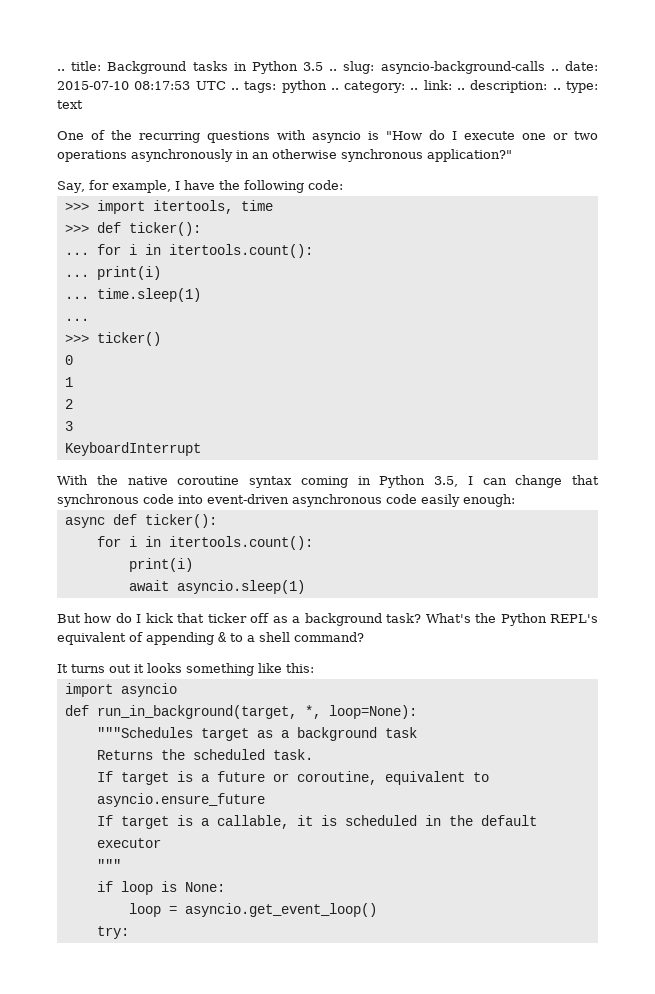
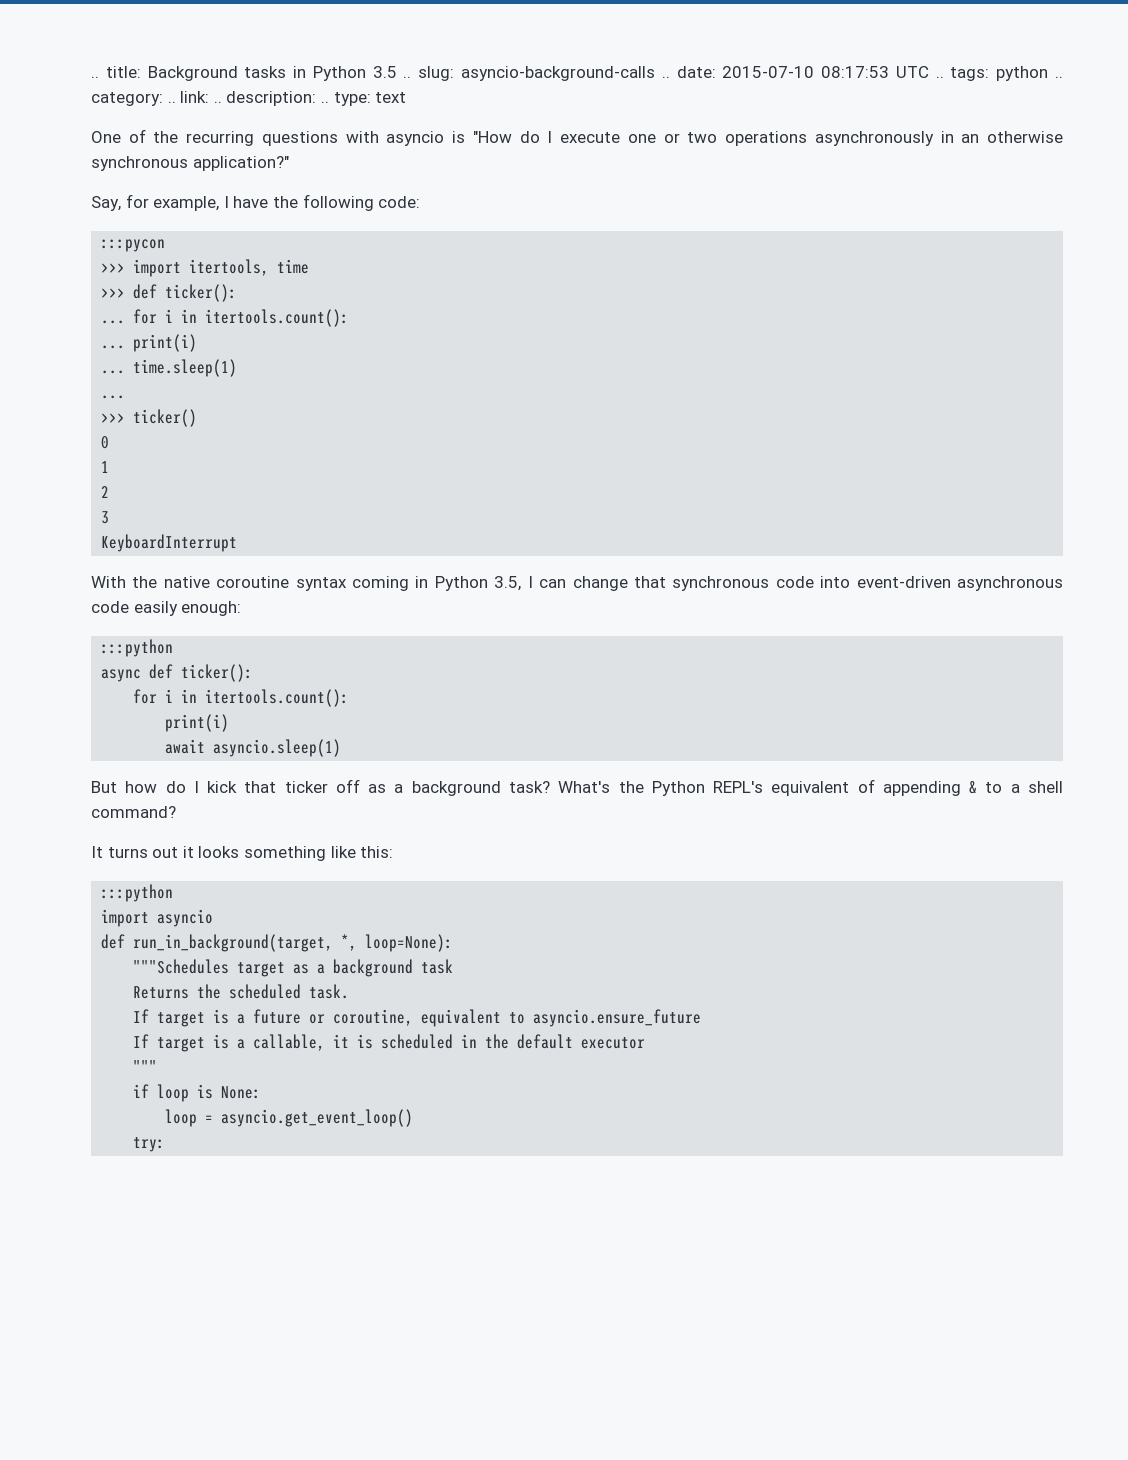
(343, 185) none -> [101,239,166,252] // :::pycon
(515, 500) none -> [101,639,174,657] // :::python
(314, 668) none -> [101,884,174,902] // :::python

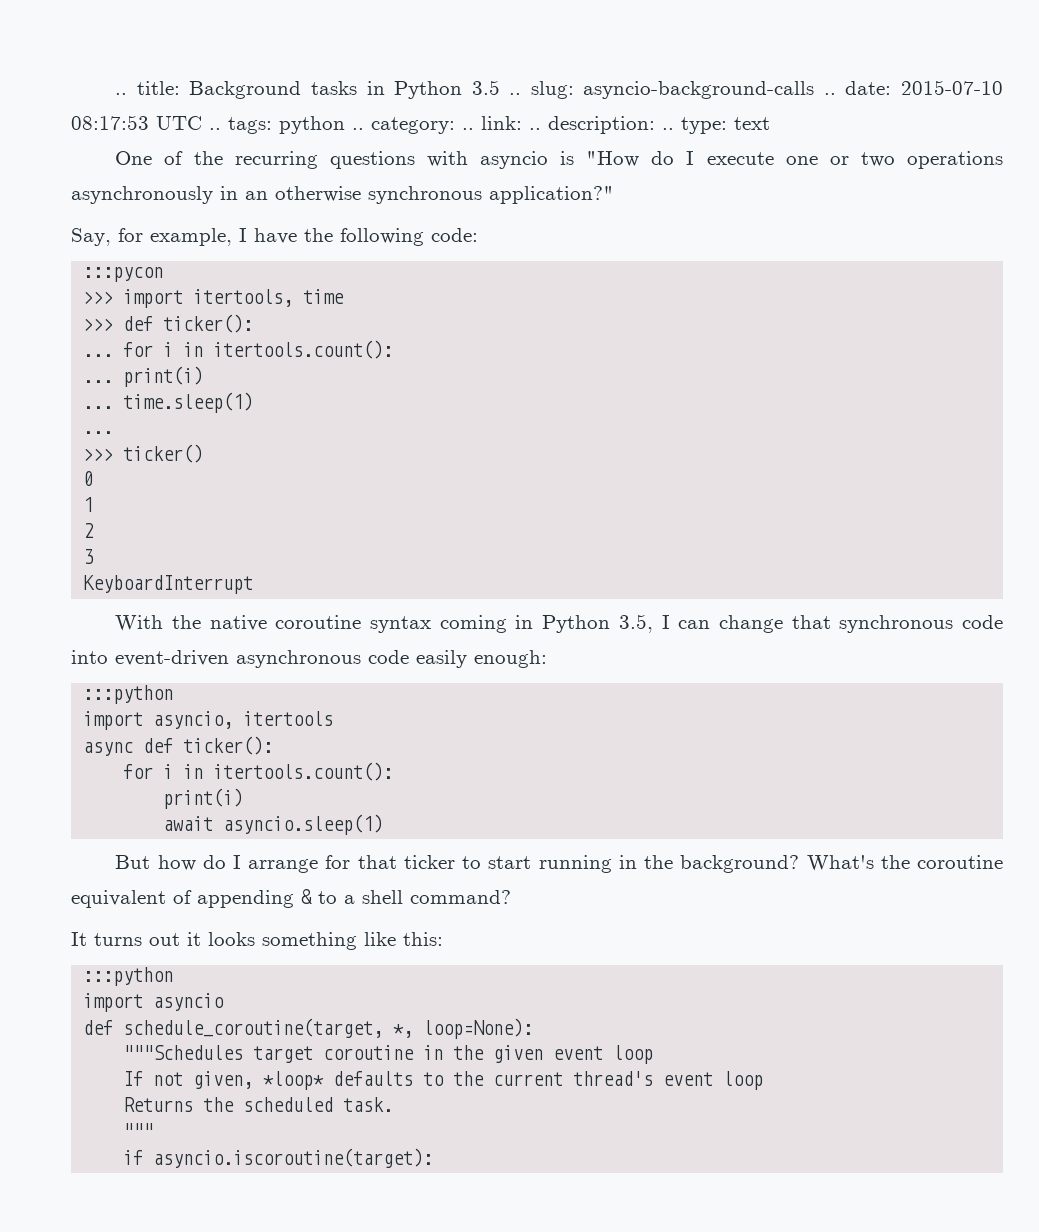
(174, 648) none -> [83,711,334,730] // import asyncio, itertools
[207,779,764,796] kick that ticker off as a background task? What's the Python REPL's -> [248,855,1004,873] arrange for that ticker to start running in the background? What's the coroutine
[133,934,334,952] run_in_background(target, -> [123,1018,384,1038] schedule_coroutine(target,
[293,959,454,977] [133,984,350,999] [133,1009,702,1027] [133,1034,646,1052] [133,1060,158,1073] [133,1084,262,1102] [165,1109,414,1127] [133,1137,166,1152] as a background task // Returns the scheduled task. // If target is a future or coroutine, equivalent to asyncio.ensure_future // If target is a callable, it is scheduled in the default executor // """ // if loop is None: // loop = asyncio.get_event_loop() // try: -> [323,1045,654,1064] [123,1071,764,1090] [123,1097,394,1112] [123,1123,154,1138] [123,1148,434,1168] coroutine in the given event loop // If not given, *loop* defaults to the current thread's event loop // Returns the scheduled task. // """ // if asyncio.iscoroutine(target):

